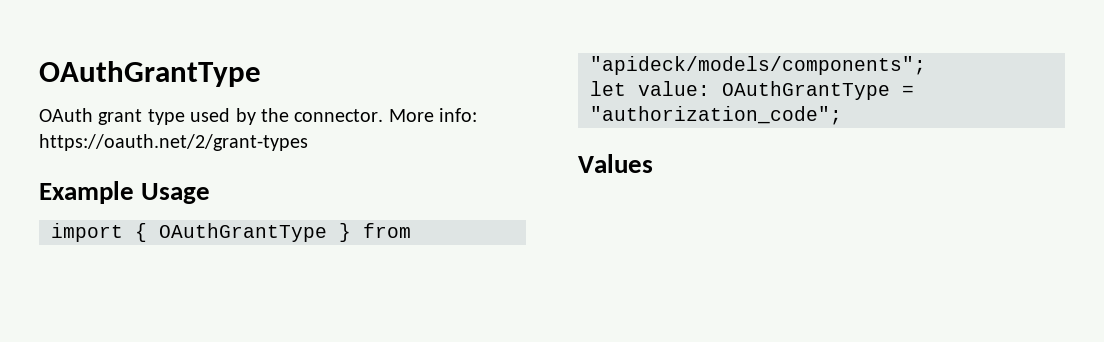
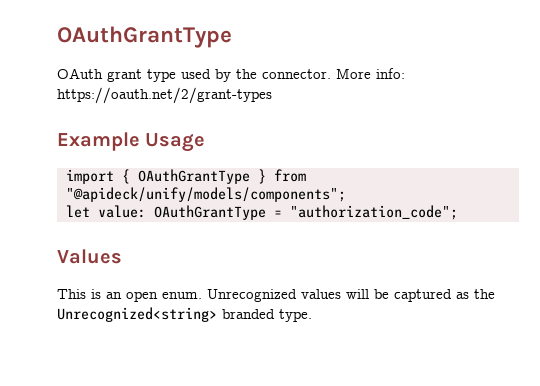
[590,56,926,75] "apideck/models/components"; -> [65,187,346,202] "@apideck/unify/models/components";
(653, 163) none -> [57,289,495,302] [57,307,312,322] // This is an open enum. Unrecognized values will be captured as the Unrecognized<string> branded type.

